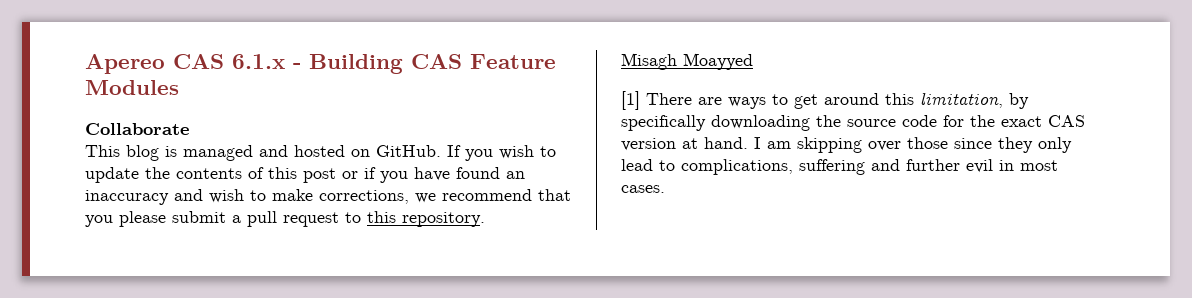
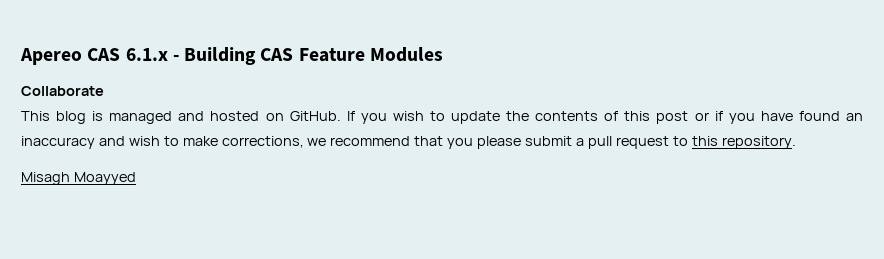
[621,91,1029,110] [621,115,1085,131] [621,137,1072,153] [621,159,1058,175] [621,185,665,193] // [1] There are ways to get around this limitation, by specifically downloading the source code for the exact CAS version at hand. I am skipping over those since they only lead to complications, suffering and further evil in most cases. -> (136, 178) none

